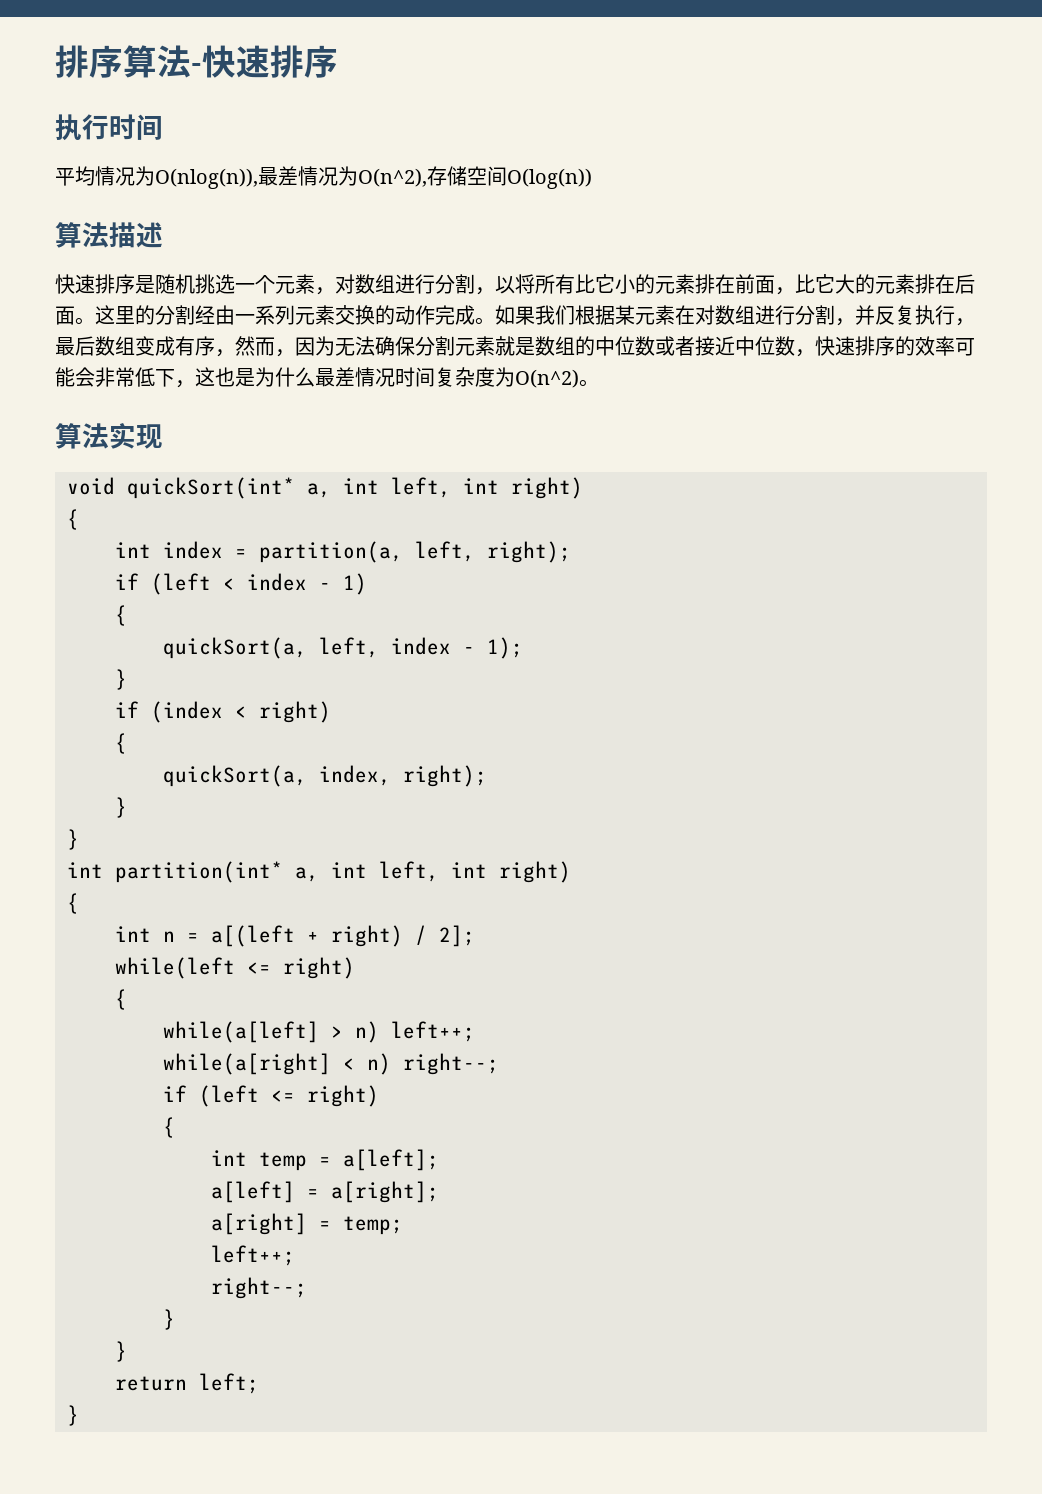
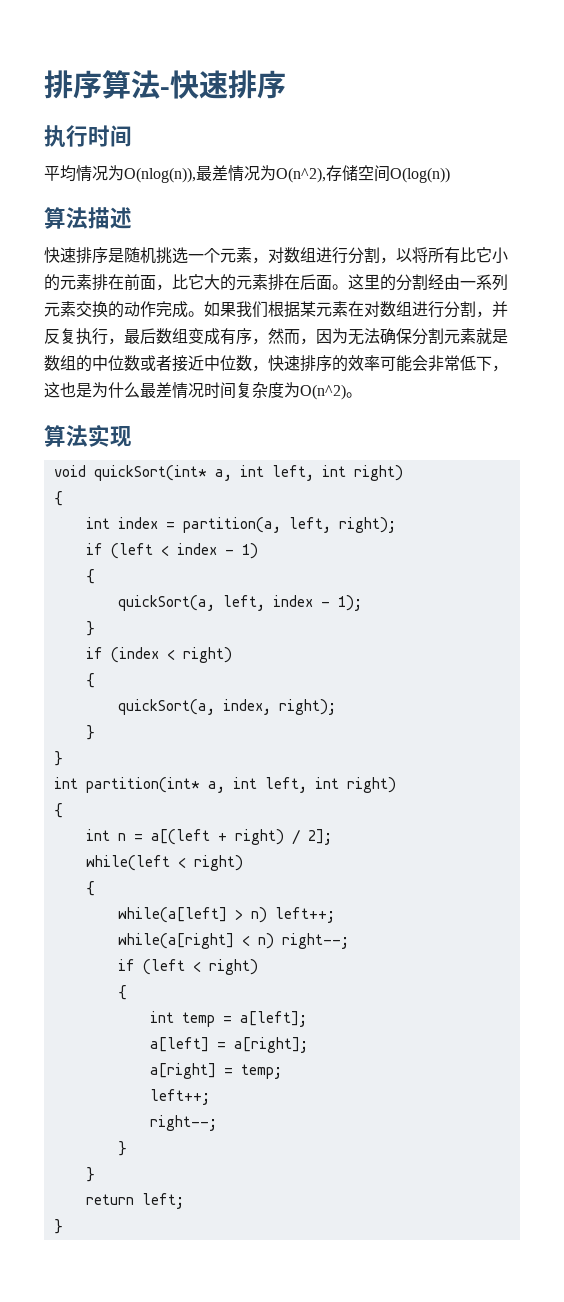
[247,962,271,974] <= -> [177,857,186,868] <
[271,1090,295,1102] <= -> [192,961,201,972] <

